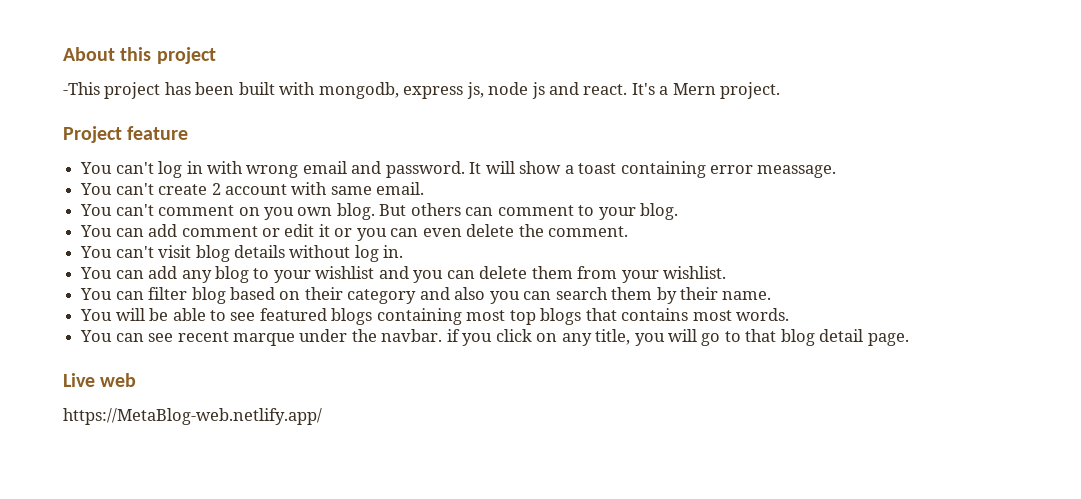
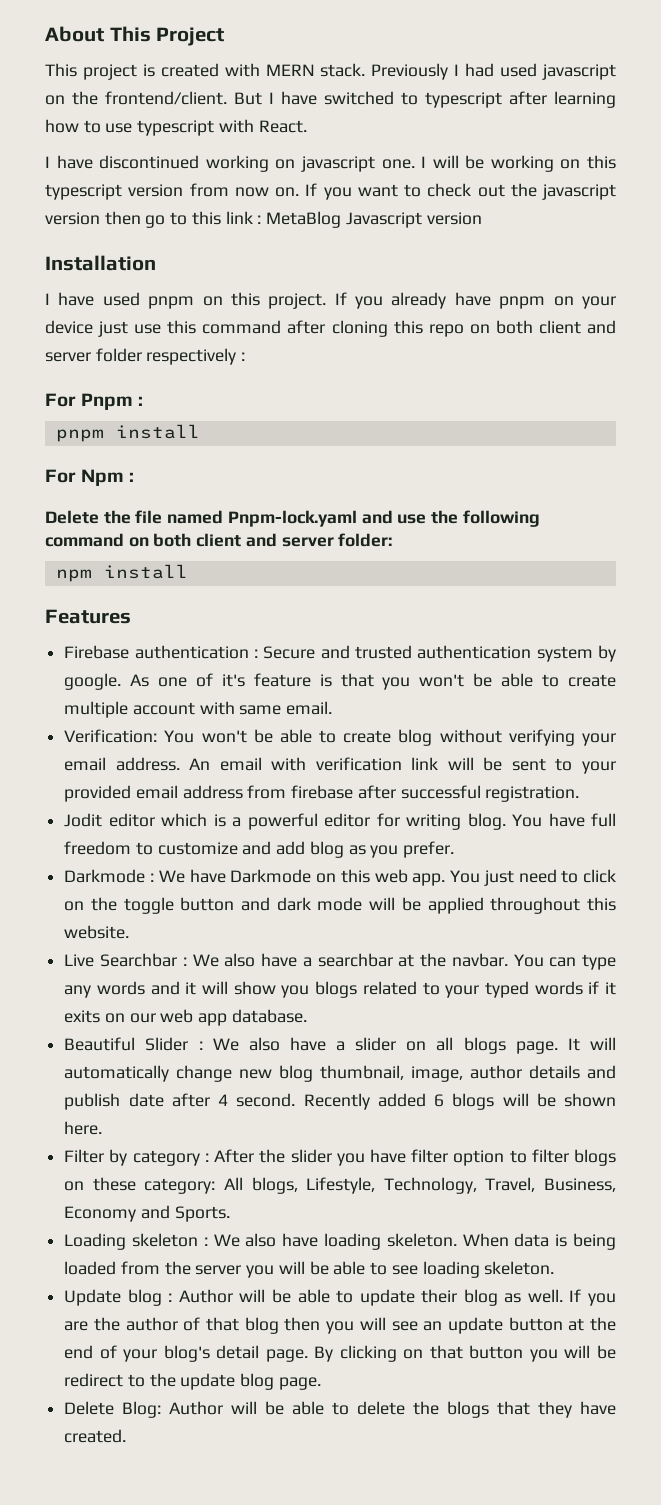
[120,47,216,64] [63,82,781,99] [63,126,189,143] [80,161,837,178] [80,182,425,195] [80,203,679,220] [80,224,629,241] [80,245,404,262] [80,266,726,283] [80,287,772,304] [80,309,113,321] this project // -This project has been built with mongodb, express js, node js and react. It's a Mern project. // Project feature // You can't log in with wrong email and password. It will show a toast containing error meassage. // You can't create 2 account with same email. // You can't comment on you own blog. But others can comment to your blog. // You can add comment or edit it or you can even delete the comment. // You can't visit blog details without log in. // You can add any blog to your wishlist and you can delete them from your wishlist. // You can filter blog based on their category and also you can search them by their name. // You -> [109,26,225,46] [45,63,617,80] [45,91,616,108] [45,119,307,136] [45,155,616,172] [45,183,616,200] [45,211,482,228] [45,255,156,271] [45,292,616,309] [45,320,616,337] [45,348,246,365] [45,393,144,410] [55,424,200,442] [45,469,135,486] [45,510,540,527] [45,533,393,547] [55,564,188,582] [45,609,131,624] [64,645,616,662] [64,673,616,690] [64,701,333,718] [64,729,616,746] [64,757,616,774] [64,785,580,802] [64,813,616,830] [64,841,455,858] [64,869,616,886] [64,897,616,914] [64,925,130,939] [64,953,616,970] [64,981,616,998] [64,1009,307,1026] [64,1037,616,1054] [64,1065,616,1082] [64,1093,616,1110] [64,1121,103,1135] [64,1149,616,1166] [64,1177,616,1194] [64,1205,230,1222] [64,1233,616,1250] [64,1261,275,1278] This Project // This project is created with MERN stack. Previously I had used javascript on the frontend/client. But I have switched to typescript after learning how to use typescript with React. // I have discontinued working on javascript one. I will be working on this typescript version from now on. If you want to check out the javascript version then go to this link : MetaBlog Javascript version // Installation // I have used pnpm on this project. If you already have pnpm on your device just use this command after cloning this repo on both client and server folder respectively : // For Pnpm : // pnpm install // For Npm : // Delete the file named Pnpm-lock.yaml and use the following command on both client and server folder: // npm install // Features // Firebase authentication : Secure and trusted authentication system by google. As one of it's feature is that you won't be able to create multiple account with same email. // Verification: You won't be able to create blog without verifying your email address. An email with verification link will be sent to your provided email address from firebase after successful registration. // Jodit editor which is a powerful editor for writing blog. You have full freedom to customize and add blog as you prefer. // Darkmode : We have Darkmode on this web app. You just need to click on the toggle button and dark mode will be applied throughout this website. // Live Searchbar : We also have a searchbar at the navbar. You can type any words and it will show you blogs related to your typed words if it exits on our web app database. // Beautiful Slider : We also have a slider on all blogs page. It will automatically change new blog thumbnail, image, author details and publish date after 4 second. Recently added 6 blogs will be shown here. // Filter by category : After the slider you have filter option to filter blogs on these category: All blogs, Lifestyle, Technology, Travel, Business, Economy and Sports. // Loading skeleton : We also have loading skeleton. When data is being loaded from the server you
[259,308,789,325] [80,329,909,346] [63,373,137,387] [63,408,322,425] featured blogs containing most top blogs that contains most words. // You can see recent marque under the navbar. if you click on any title, you will go to that blog detail page. // Live web // https://MetaBlog-web.netlify.app/ -> [422,1261,555,1278] [64,1289,617,1306] [64,1317,616,1334] [64,1345,616,1362] [64,1373,321,1390] [64,1401,616,1418] [64,1429,127,1443] loading skeleton. // Update blog : Author will be able to update their blog as well. If you are the author of that blog then you will see an update button at the end of your blog's detail page. By clicking on that button you will be redirect to the update blog page. // Delete Blog: Author will be able to delete the blogs that they have created.

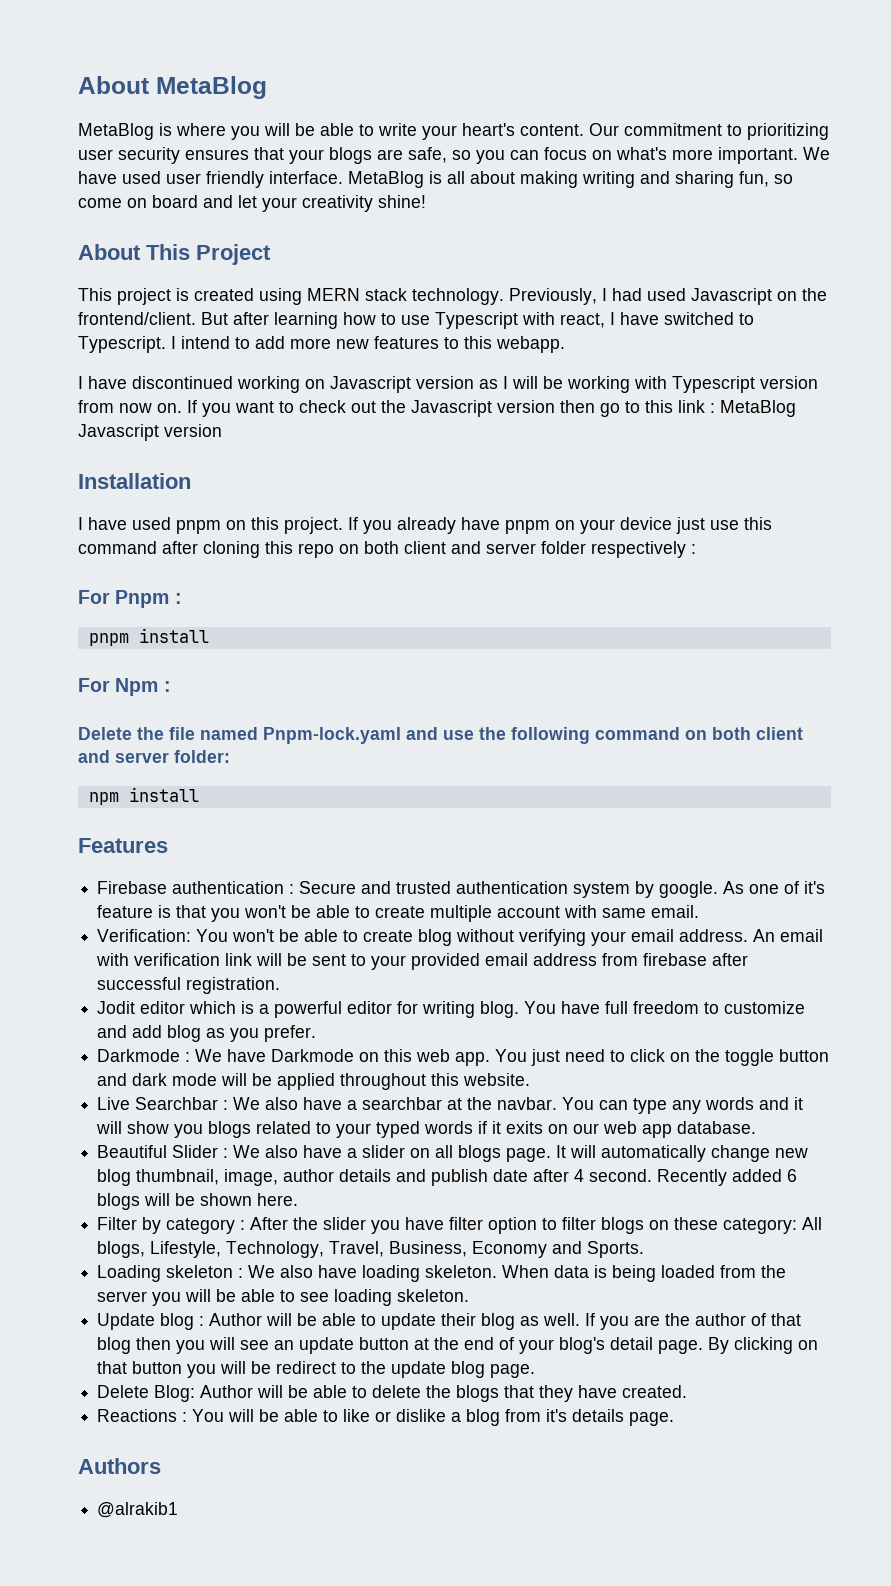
[45,26,104,42] About -> [78,76,267,99] [78,123,829,140] [78,147,830,164] [78,171,793,188] [78,195,426,212] [78,244,141,260] About MetaBlog // MetaBlog is where you will be able to write your heart's content. Our commitment to prioritizing user security ensures that your blogs are safe, so you can focus on what's more important. We have used user friendly interface. MetaBlog is all about making writing and sharing fun, so come on board and let your creativity shine! // About
[224,63,449,80] with MERN stack. Previously -> [259,288,597,305] using MERN stack technology. Previously,
[542,64,617,80] javascript -> [691,288,772,305] Javascript
[269,91,502,108] I have switched to typescript -> (228, 318) none
[137,119,307,136] typescript with React. -> [435,312,754,329] [78,336,565,353] Typescript with react, I have switched to Typescript. I intend to add more new features to this webapp.
[300,156,415,172] javascript one. -> [330,376,498,393] Javascript version as
[560,155,616,169] [45,184,122,200] on this typescript -> [634,376,755,393] with Typescript
[542,184,616,200] javascript -> [411,400,492,417] Javascript
(127, 1436) none -> [97,1409,675,1426] [78,1458,161,1474] [97,1502,179,1518] // Reactions : You will be able to like or dislike a blog from it's details page. // Authors // @alrakib1

